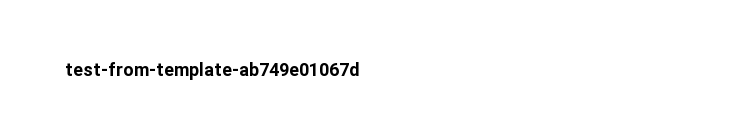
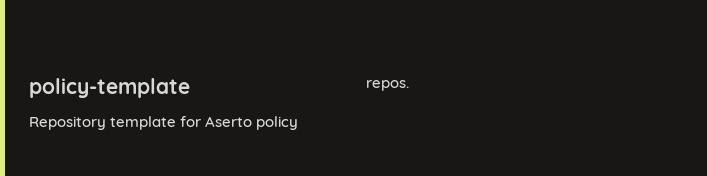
[65,62,360,80] test-from-template-ab749e01067d -> [29,78,190,98] [29,116,299,130] [366,80,409,91] policy-template // Repository template for Aserto policy repos.

